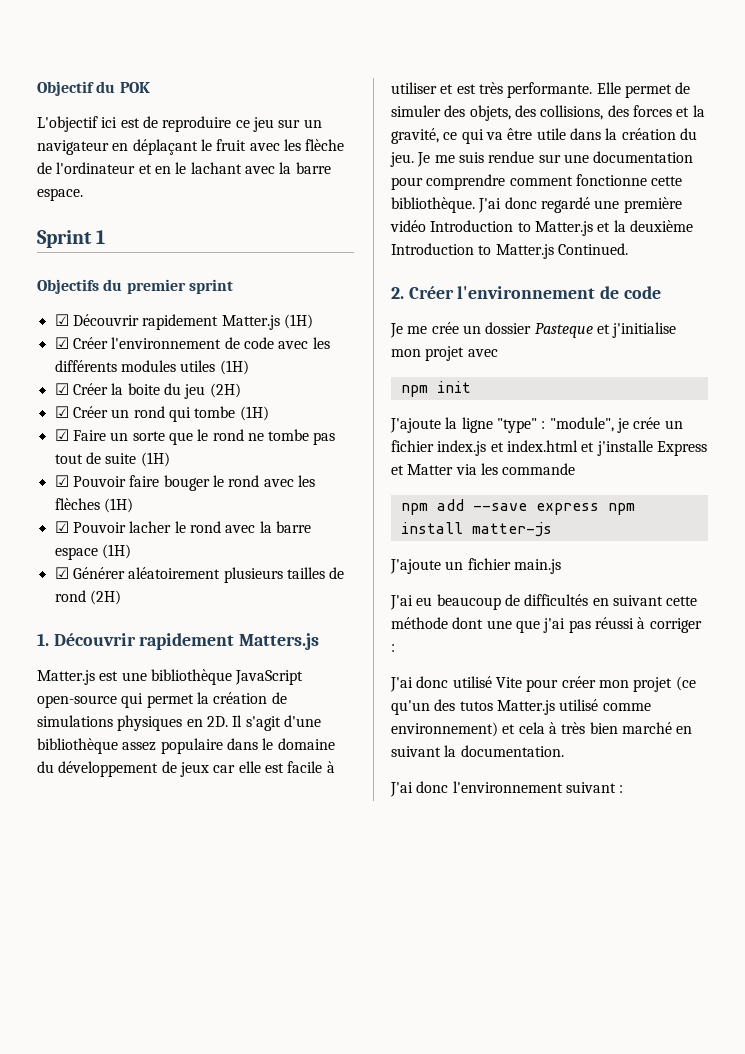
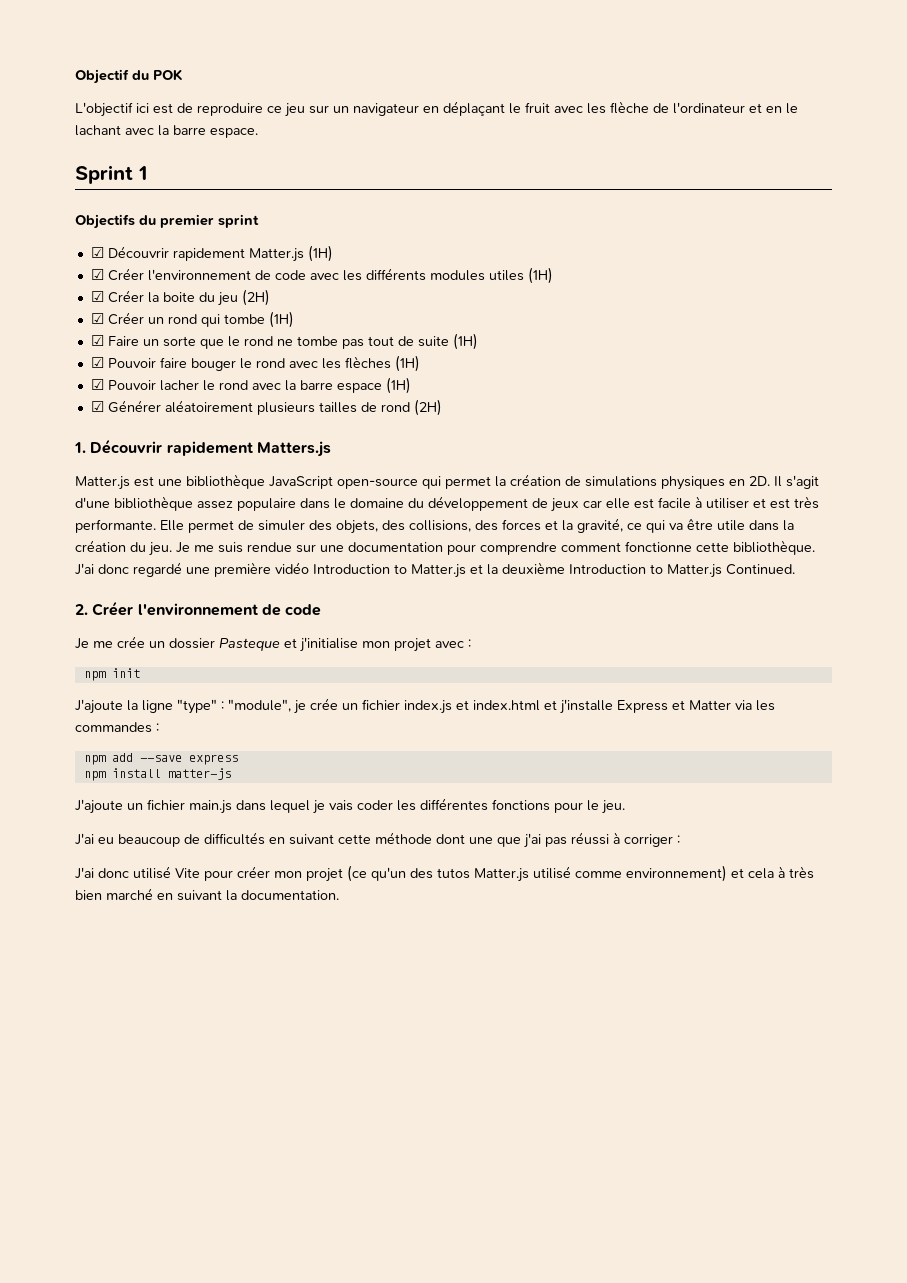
(498, 353) none -> [468,639,471,648] :
[502,463,576,475] commande -> [75,722,159,733] commandes :
(599, 509) none -> (238, 759) //
(561, 566) none -> [236,798,625,814] dans lequel je vais coder les différentes fonctions pour le jeu.
[390,781,624,797] // J'ai donc l'environnement suivant : -> (339, 895) none

